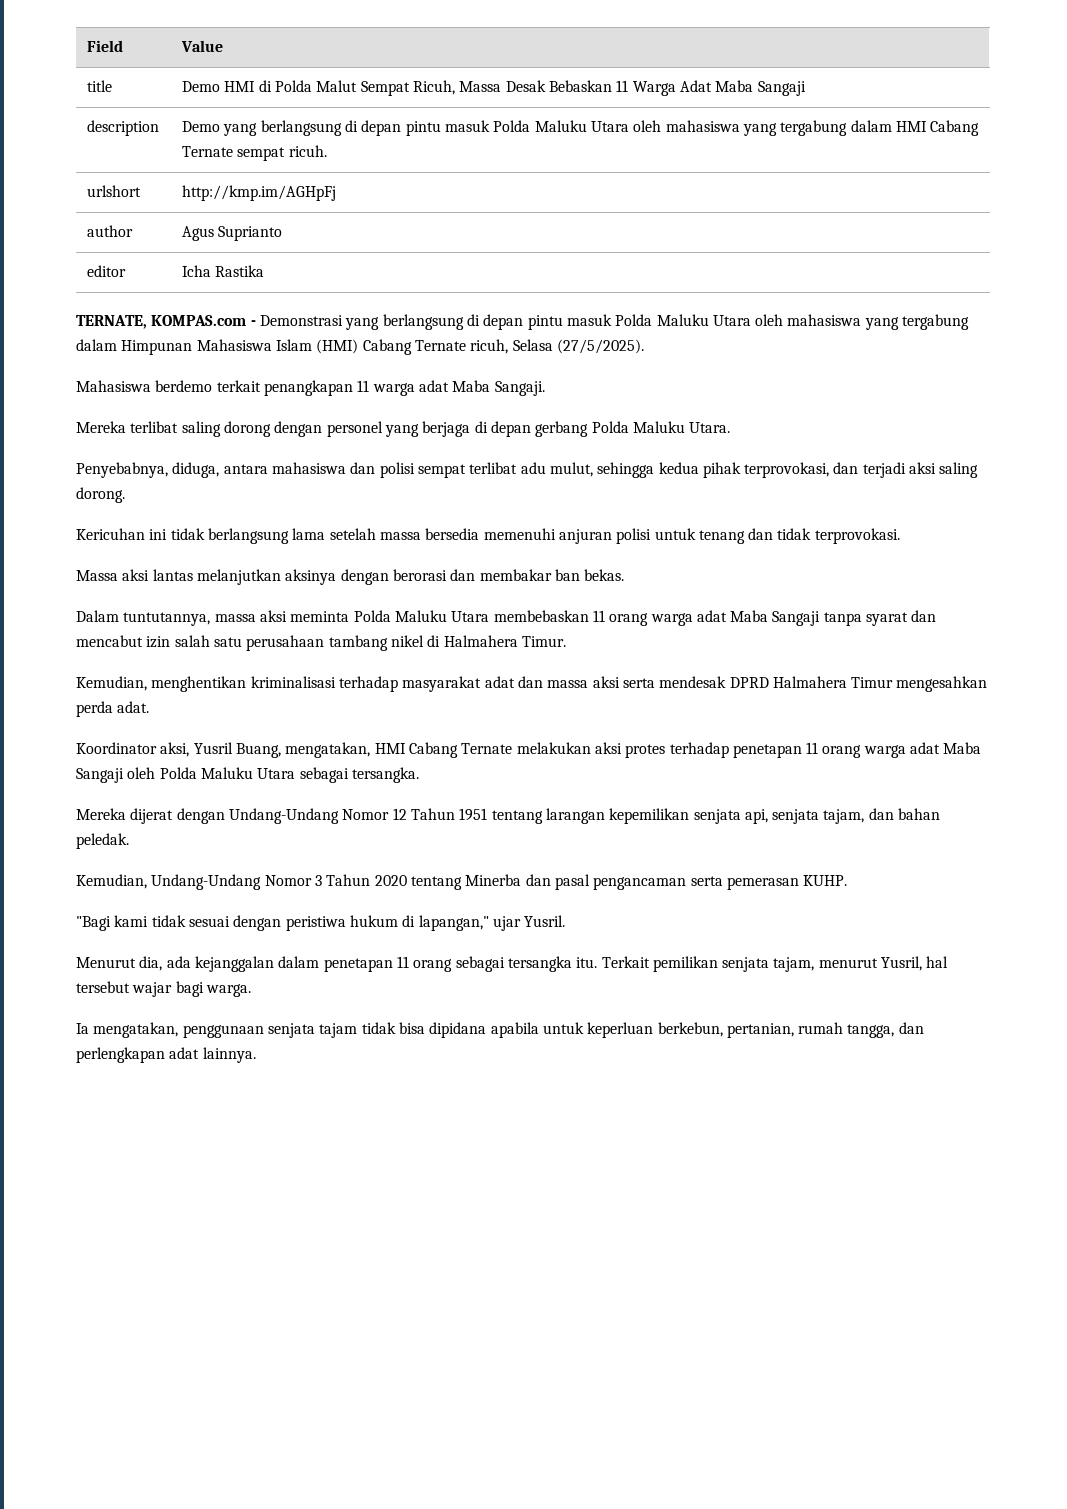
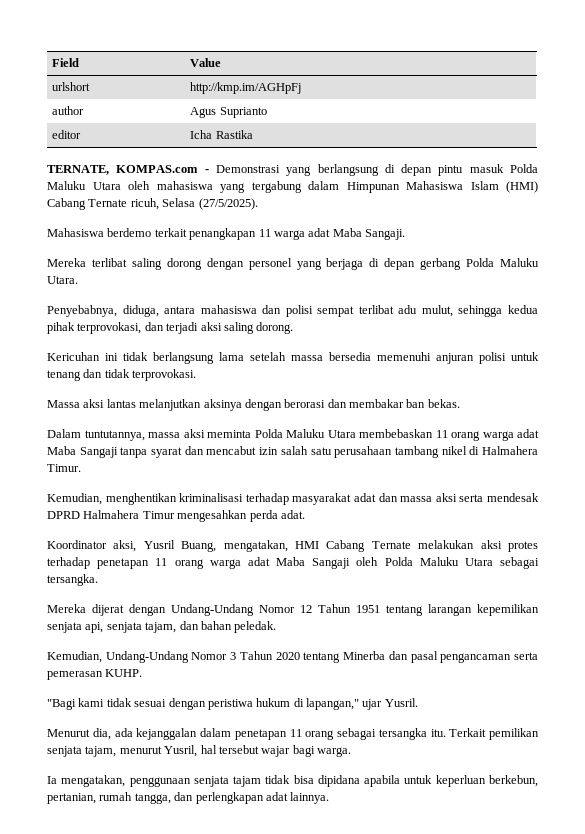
[87,80,113,92] [182,80,806,96] [87,120,160,136] [182,120,980,136] [182,145,327,161] // title | Demo HMI di Polda Malut Sempat Ricuh, Massa Desak Bebaskan 11 Warga Adat Maba Sangaji // description | Demo yang berlangsung di depan pintu masuk Polda Maluku Utara oleh mahasiswa yang tergabung dalam HMI Cabang Ternate sempat ricuh. -> (222, 62) none

